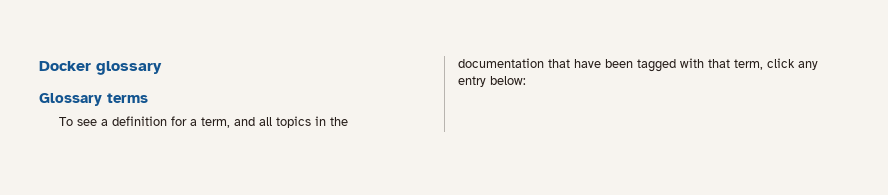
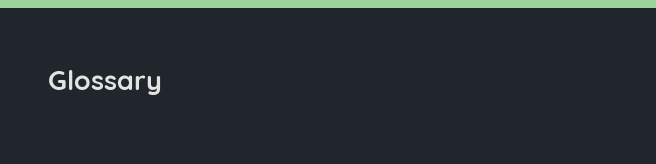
[39,61,162,75] [39,93,148,106] [58,116,348,128] [458,58,818,72] [458,76,526,87] Docker glossary // Glossary terms // To see a definition for a term, and all topics in the documentation that have been tagged with that term, click any entry below: -> [48,70,162,95] Glossary

